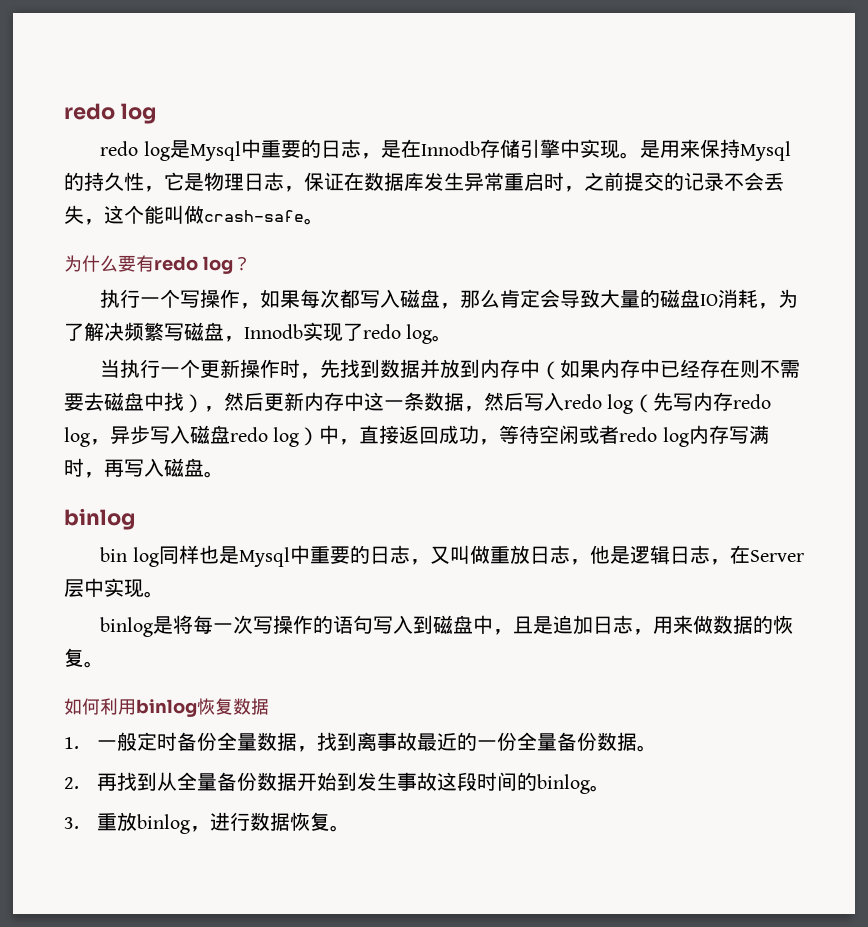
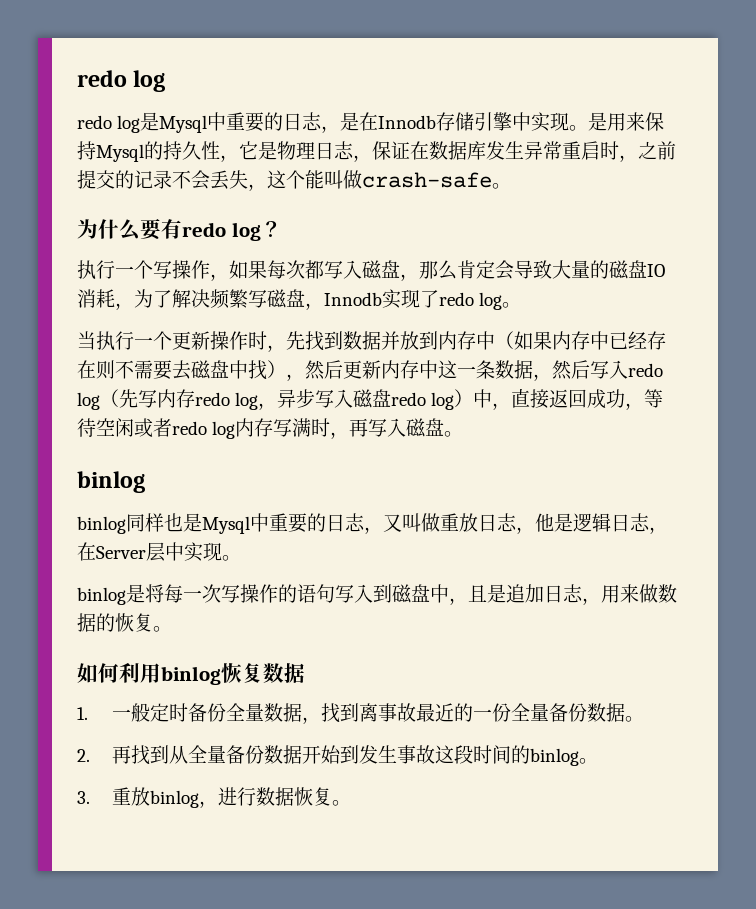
[100,547,159,567] bin log -> [77,516,126,534] binlog

